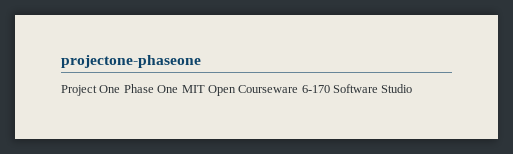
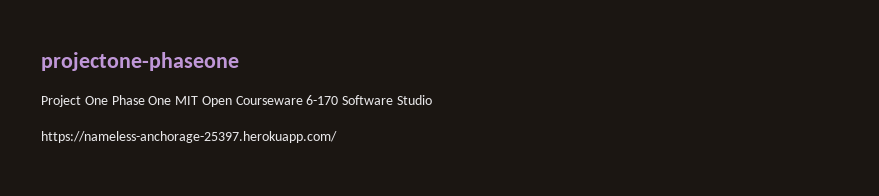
(413, 88) none -> [41,131,337,143] // https://nameless-anchorage-25397.herokuapp.com/

